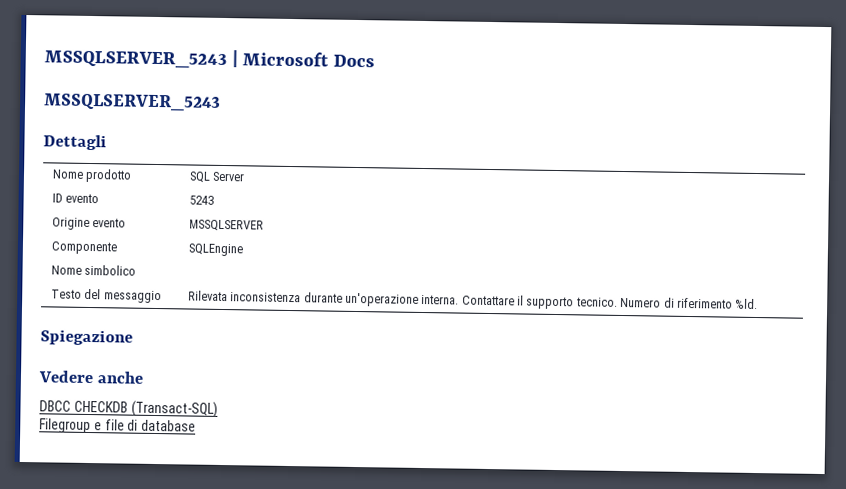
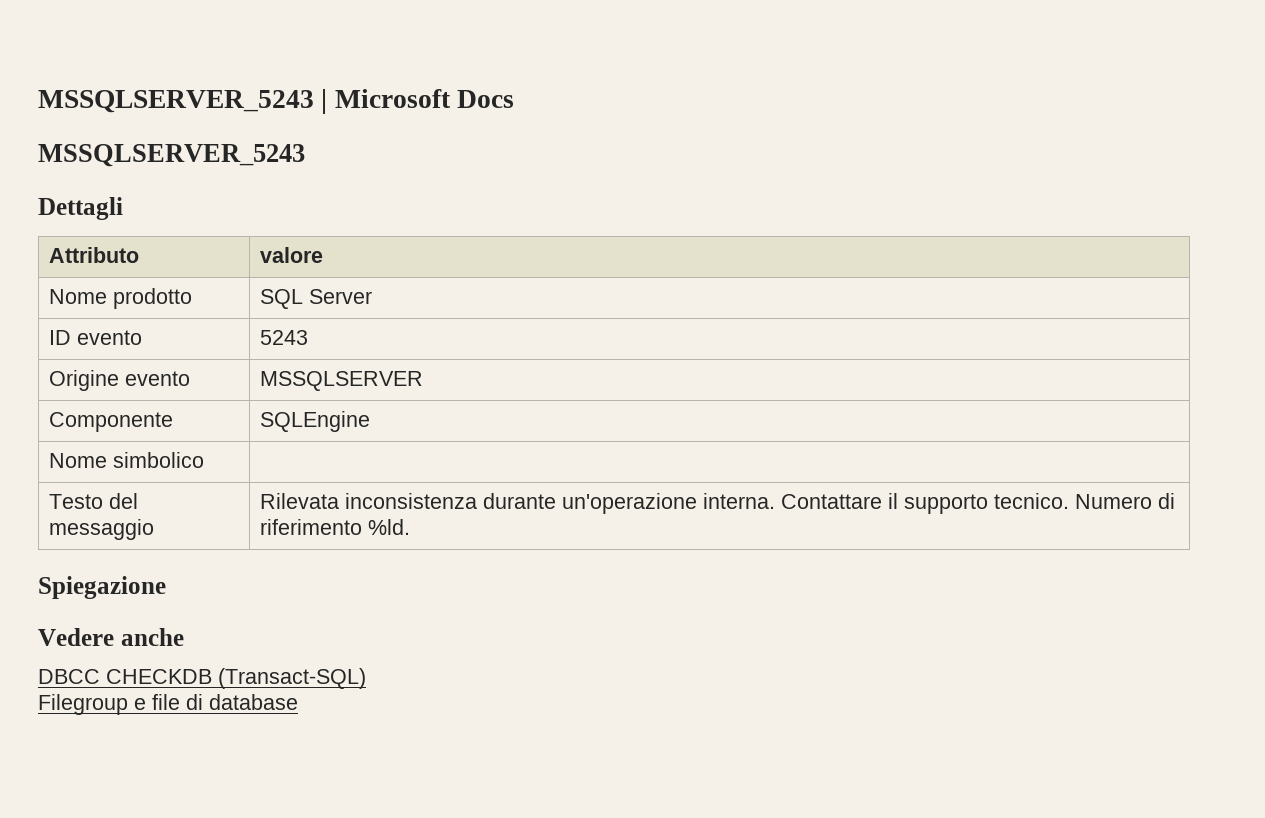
(107, 142) none -> [49,247,140,263] [260,247,324,263] // Attributo | valore

